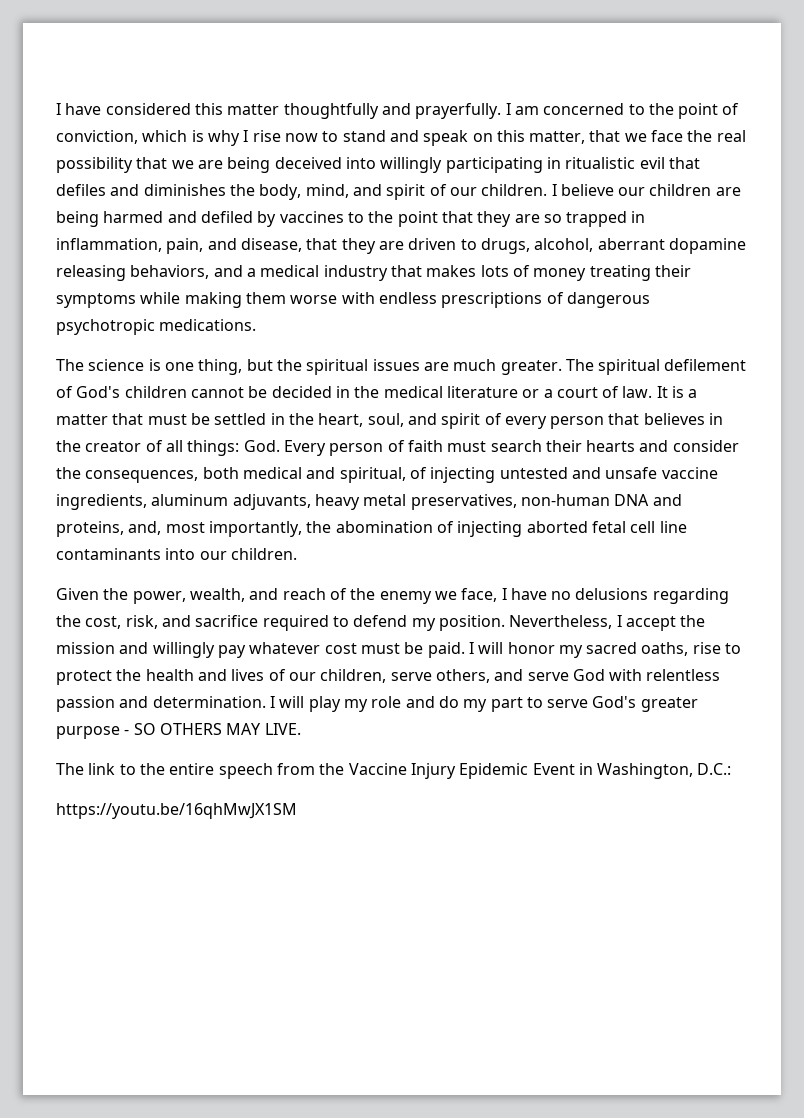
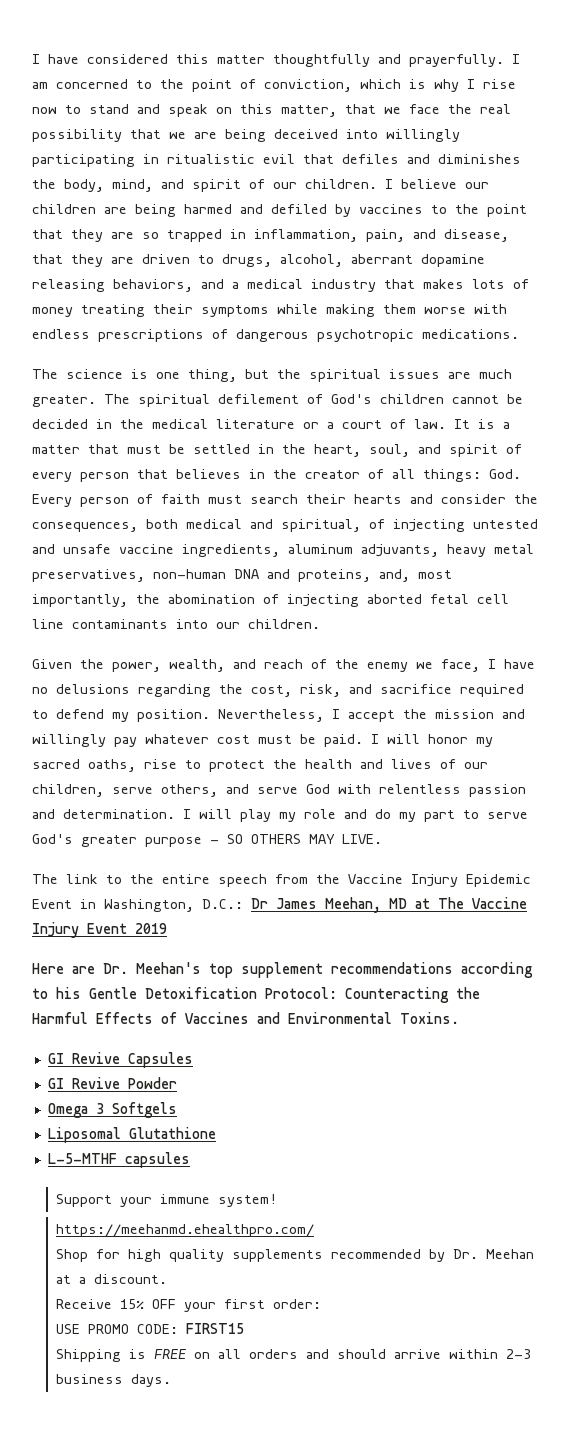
[56,803,297,819] // https://youtu.be/16qhMwJX1SM -> [251,897,527,913] [32,922,167,938] [32,962,533,978] [32,987,480,1003] [32,1012,459,1024] [47,1052,193,1068] [47,1077,177,1089] [47,1102,177,1118] [47,1127,216,1143] [47,1152,190,1168] [56,1194,278,1207] [56,1224,315,1237] [56,1249,535,1262] [56,1274,168,1284] [56,1299,322,1312] [56,1323,245,1334] [56,1349,532,1362] [56,1374,172,1387] Dr James Meehan, MD at The Vaccine Injury Event 2019 // Here are Dr. Meehan's top supplement recommendations according to his Gentle Detoxification Protocol: Counteracting the Harmful Effects of Vaccines and Environmental Toxins. // GI Revive Capsules // GI Revive Powder // Omega 3 Softgels // Liposomal Glutathione // L-5-MTHF capsules // Support your immune system! // https://meehanmd.ehealthpro.com/ // Shop for high quality supplements recommended by Dr. Meehan at a discount. // Receive 15% OFF your first order: // USE PROMO CODE: FIRST15 // Shipping is FREE on all orders and should arrive within 2-3 business days.

